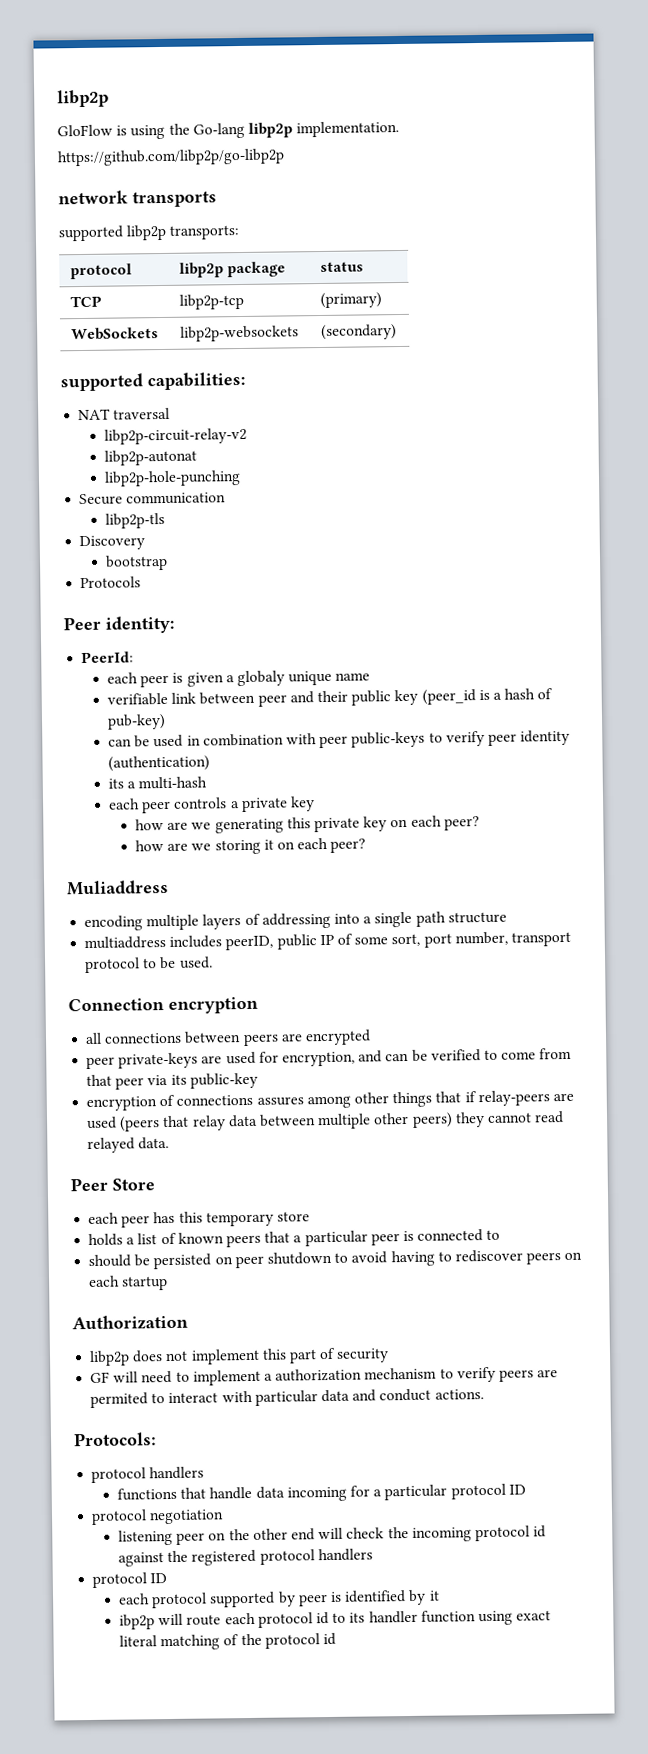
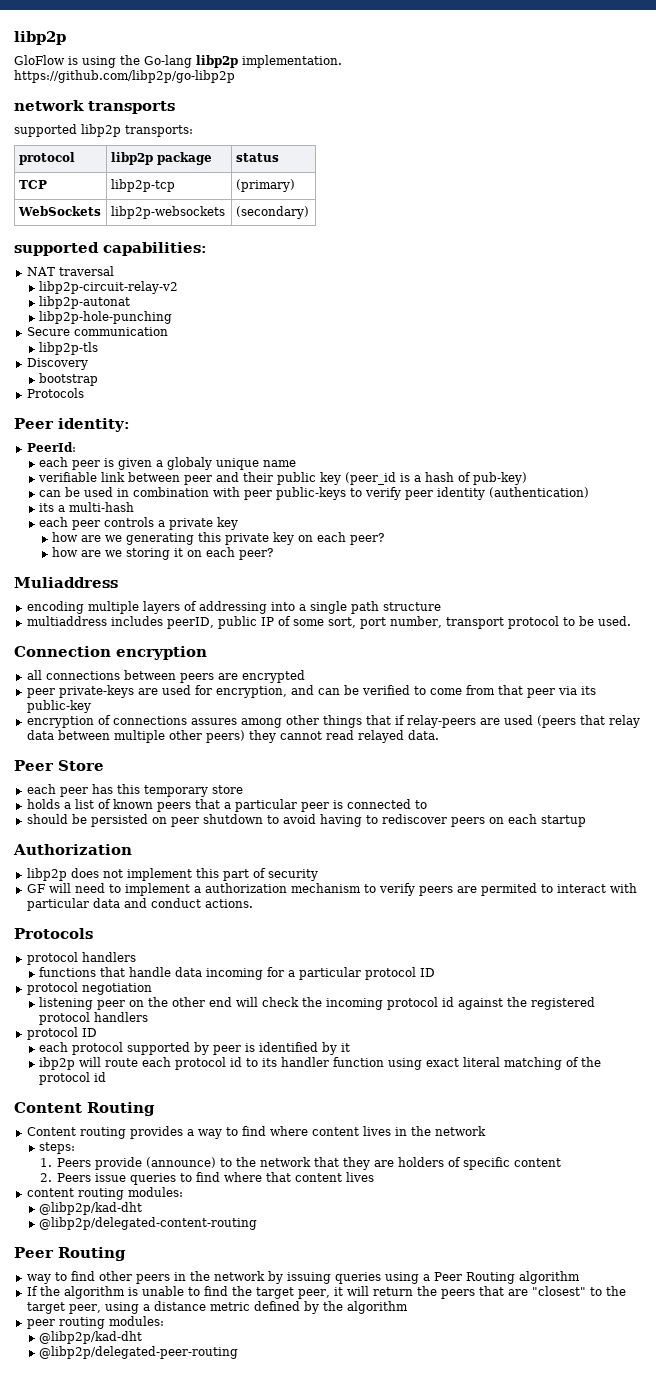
[73,1432,157,1447] Protocols: -> [14,928,93,939] Protocols
(336, 1639) none -> [14,1102,155,1116] [26,1126,486,1139] [39,1142,76,1154] [39,1157,562,1170] [39,1172,375,1185] [26,1187,183,1200] [39,1202,143,1215] [39,1217,258,1230] [14,1247,126,1261] [26,1271,580,1284] [26,1286,626,1299] [26,1301,408,1314] [26,1316,164,1329] [39,1331,143,1344] [39,1346,239,1359] // Content Routing // Content routing provides a way to find where content lives in the network // steps: // 1. Peers provide (announce) to the network that they are holders of specific content // 2. Peers issue queries to find where that content lives // content routing modules: // @libp2p/kad-dht // @libp2p/delegated-content-routing // Peer Routing // way to find other peers in the network by issuing queries using a Peer Routing algorithm // If the algorithm is unable to find the target peer, it will return the peers that are "closest" to the target peer, using a distance metric defined by the algorithm // peer routing modules: // @libp2p/kad-dht // @libp2p/delegated-peer-routing

